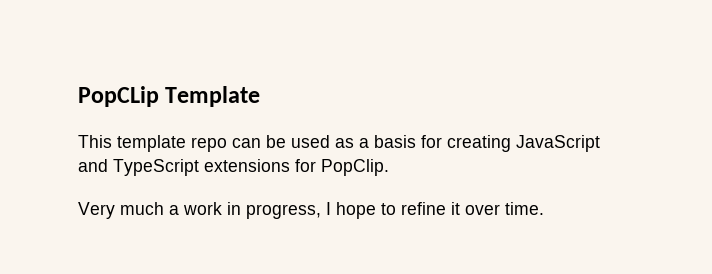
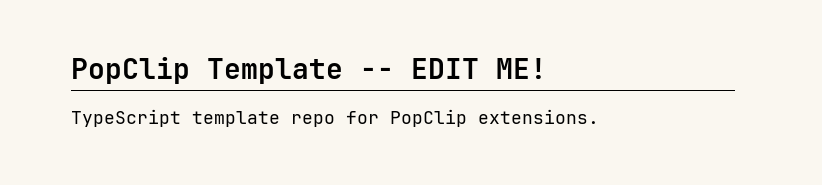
[78,86,159,107] PopCLip -> [71,57,190,84] PopClip
[78,135,600,152] [78,159,389,176] [78,202,544,219] // This template repo can be used as a basis for creating JavaScript and TypeScript extensions for PopClip. // Very much a work in progress, I hope to refine it over time. -> [360,58,547,79] [71,109,599,127] -- EDIT ME! // TypeScript template repo for PopClip extensions.

